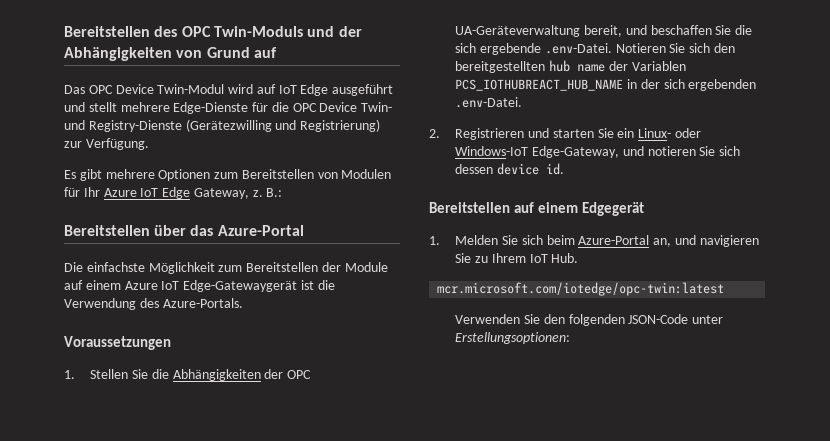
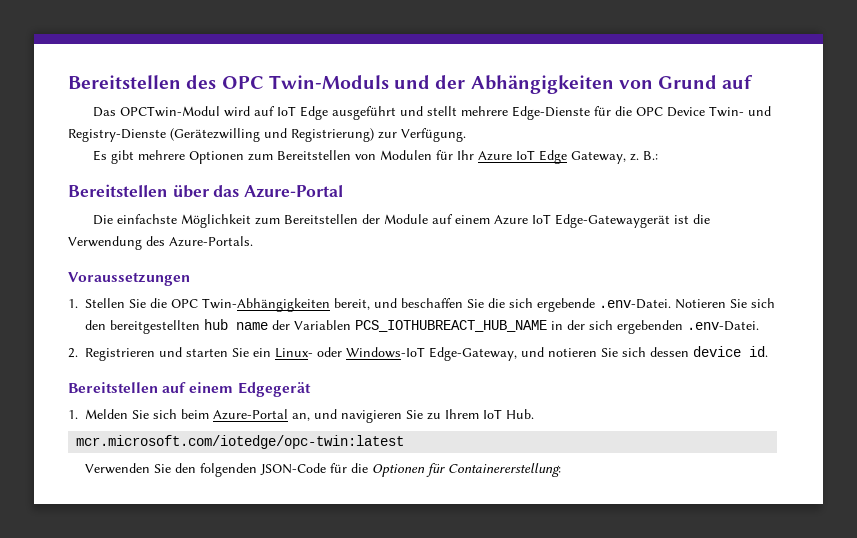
[88,84,225,94] OPC Device Twin-Modul -> [119,106,220,117] OPCTwin-Modul
[172,369,312,381] [455,25,581,37] Abhängigkeiten der OPC UA-Geräteverwaltung -> [171,298,330,312] OPC Twin-Abhängigkeiten
[692,315,724,324] [455,332,571,344] unter Erstellungsoptionen: -> [329,463,561,477] für die Optionen für Containererstellung:

